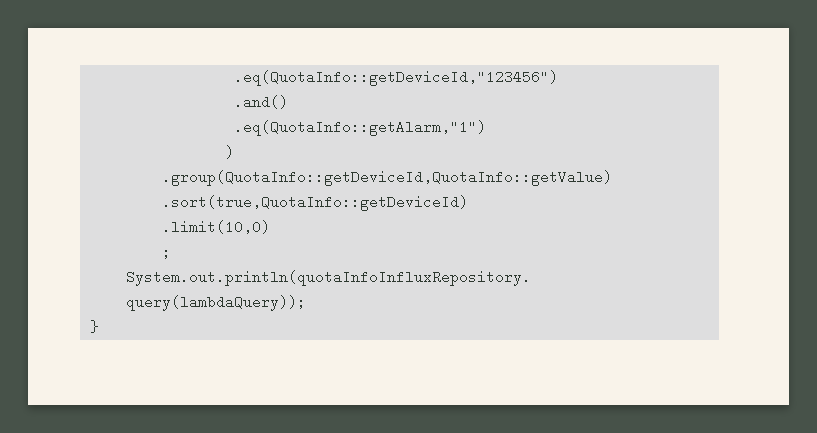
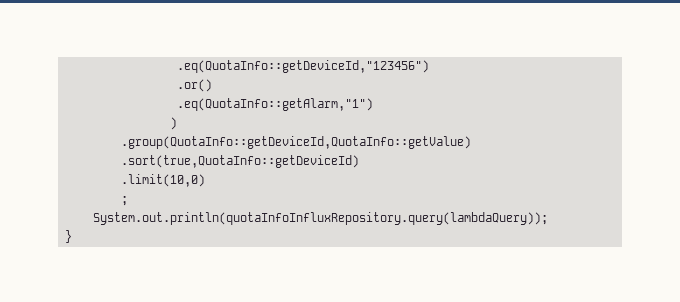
[233,95,288,109] .and() -> [176,79,212,92] .or()

